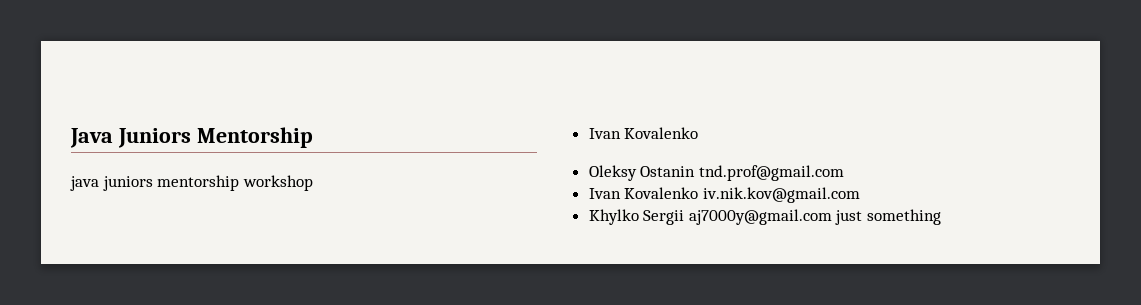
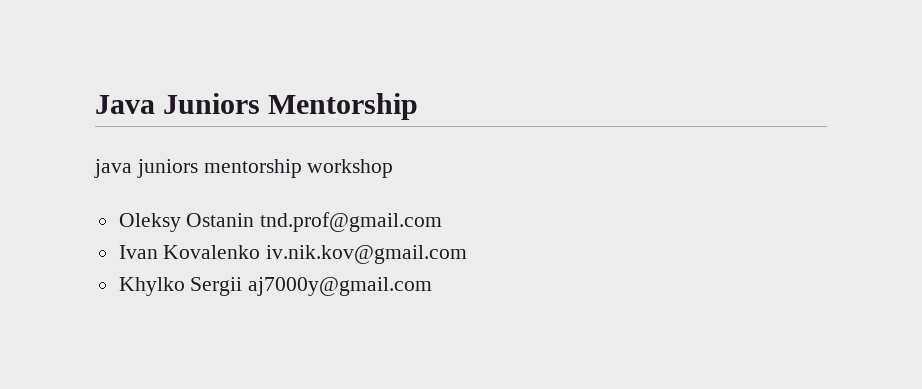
[588,127,699,139] // Ivan Kovalenko -> (394, 168) none
[835,209,942,225] just something -> (433, 286) none

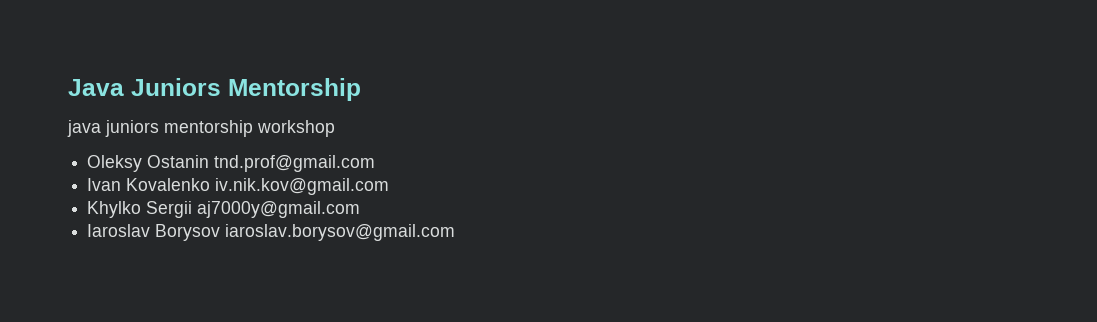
(433, 286) none -> [87,224,456,241] // Iaroslav Borysov iaroslav.borysov@gmail.com

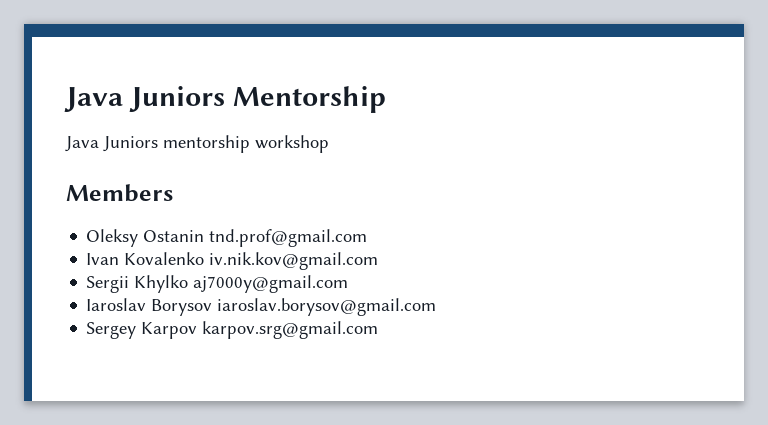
[67,120,159,137] java juniors -> [65,136,158,152] Java Juniors
(335, 128) none -> [66,184,173,202] // Members
[87,201,193,218] Khylko Sergii -> [86,275,189,293] Sergii Khylko
(456, 232) none -> [86,321,379,339] // Sergey Karpov karpov.srg@gmail.com

